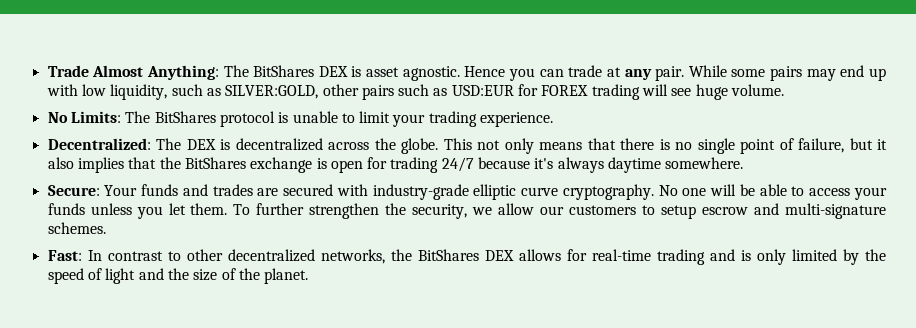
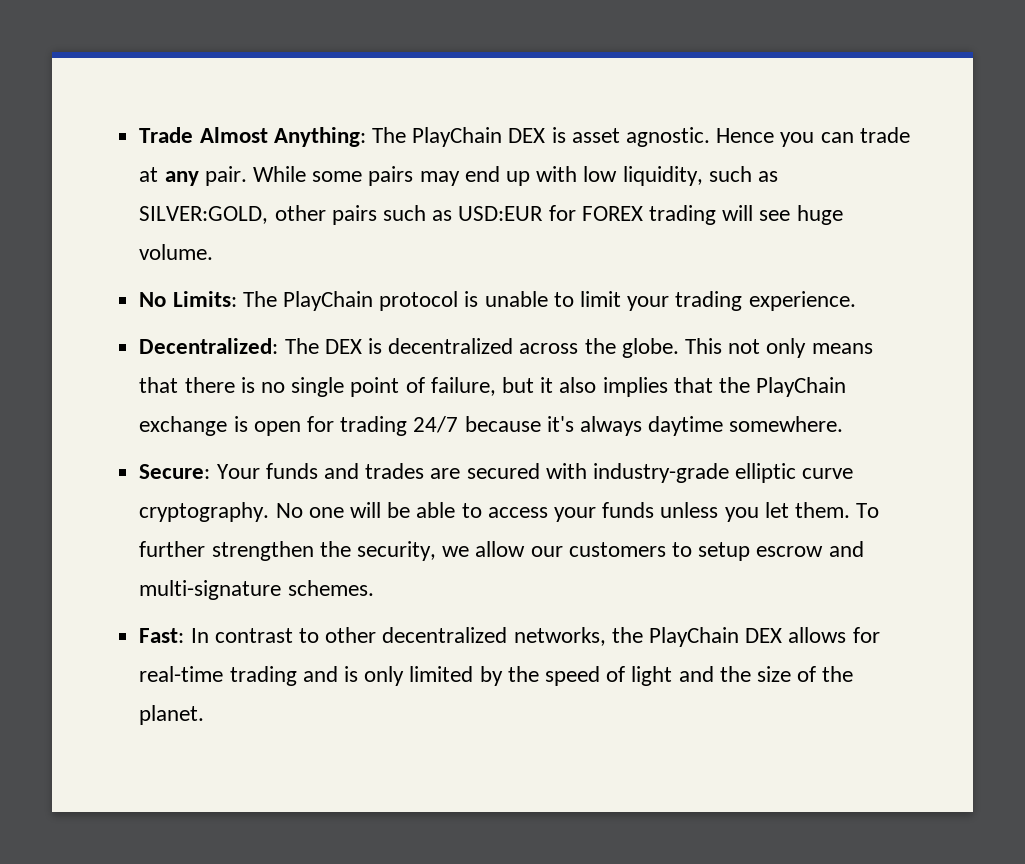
[253,65,315,77] BitShares -> [412,127,503,147] PlayChain
[154,111,216,123] BitShares -> [282,291,373,311] PlayChain
[184,157,246,169] BitShares -> [756,377,847,397] PlayChain
[417,249,479,261] BitShares -> [648,627,739,647] PlayChain

